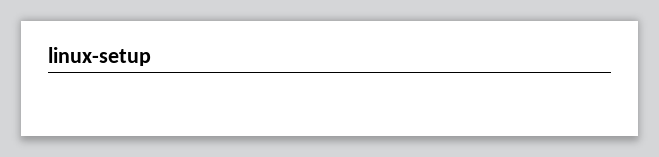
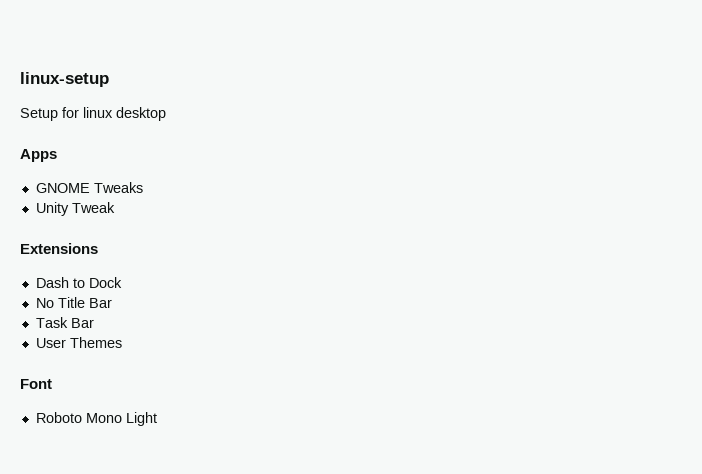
(151, 56) none -> [20,107,166,121] [20,149,57,162] [35,182,143,193] [35,202,115,216] [20,243,98,254] [35,277,122,288] [35,297,112,308] [35,317,94,328] [35,337,122,348] [20,379,52,389] [35,412,157,426] // Setup for linux desktop // Apps // GNOME Tweaks // Unity Tweak // Extensions // Dash to Dock // No Title Bar // Task Bar // User Themes // Font // Roboto Mono Light

